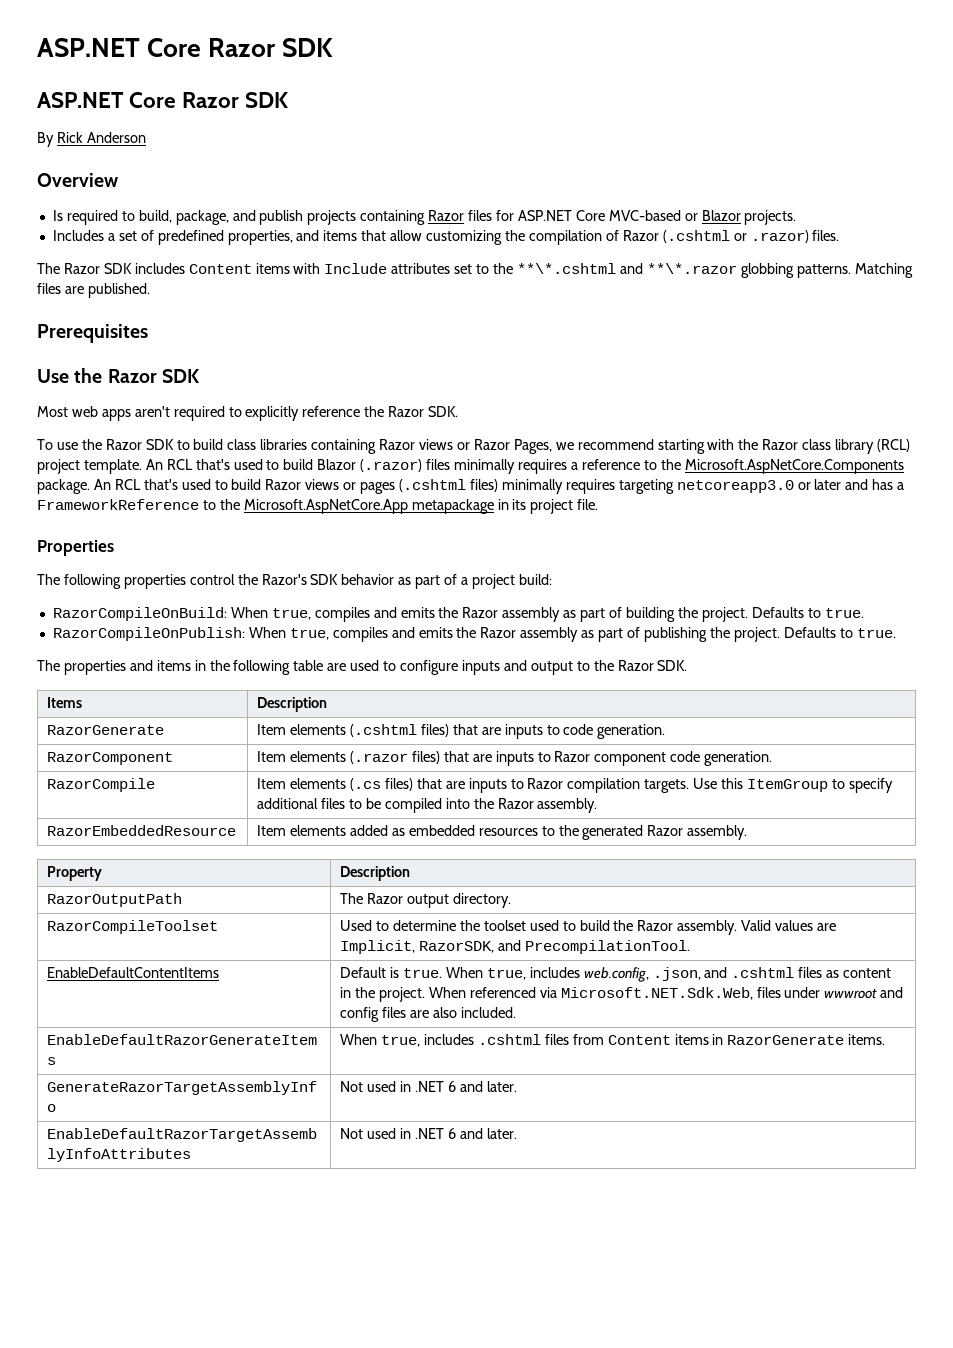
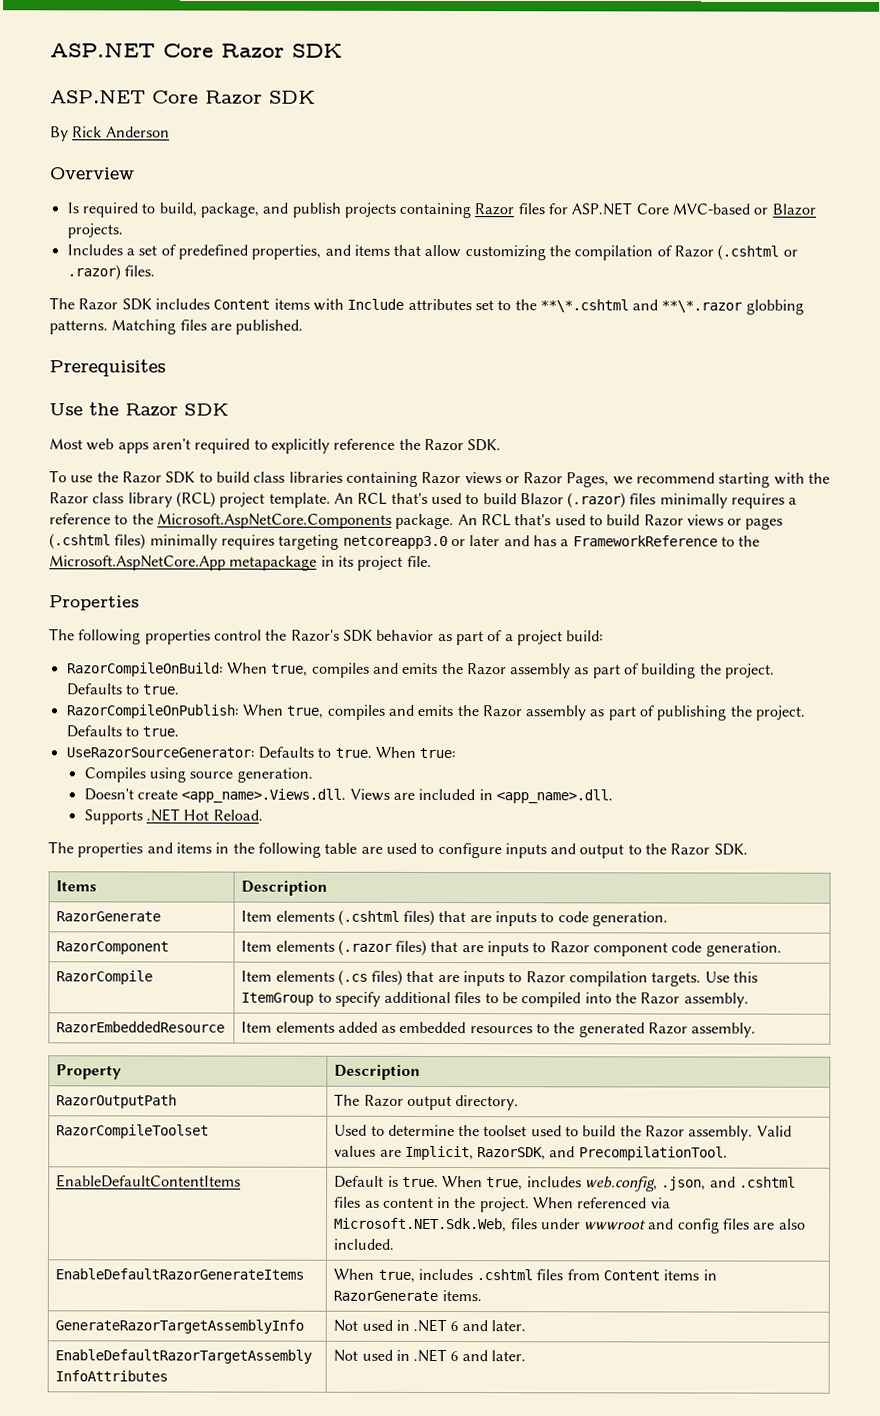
(896, 633) none -> [65,746,457,759] [83,767,313,783] [83,788,613,804] [83,808,263,825] // UseRazorSourceGenerator: Defaults to true. When true: // Compiles using source generation. // Doesn't create <app_name>.Views.dll. Views are included in <app_name>.dll. // Supports .NET Hot Reload.

